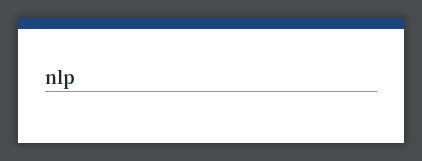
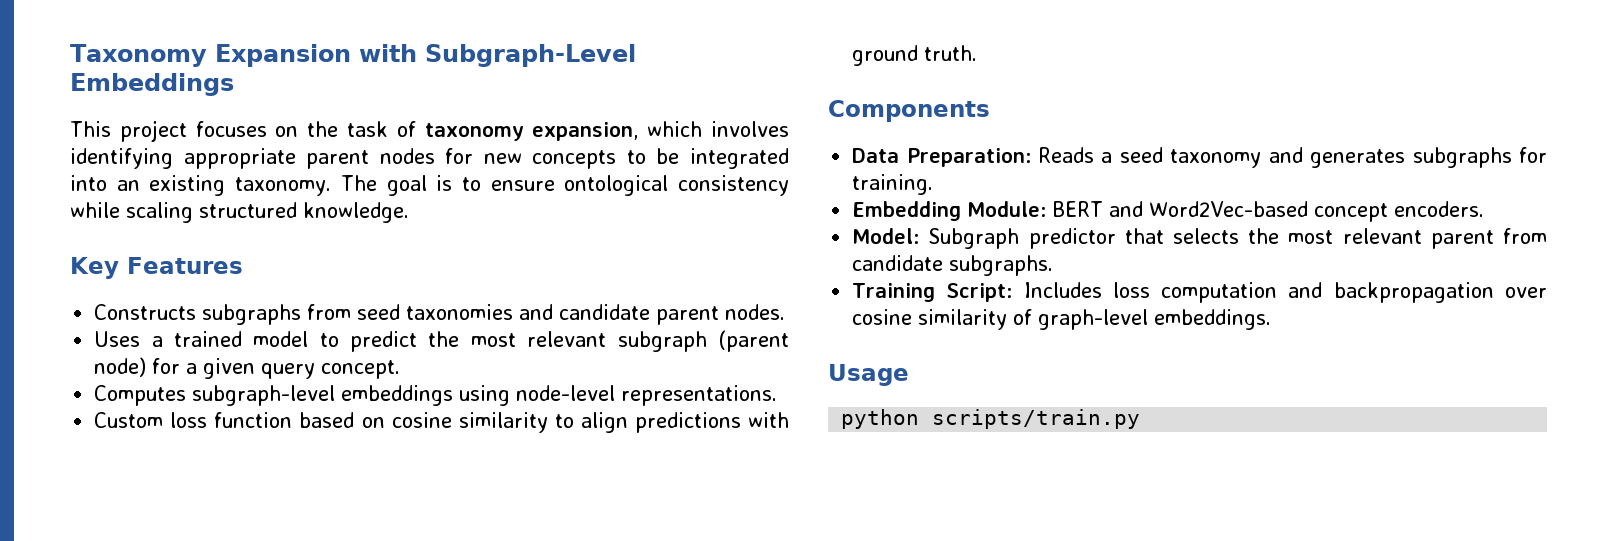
[45,69,75,89] nlp -> [70,44,636,67] [70,73,234,96] [70,120,789,142] [70,148,789,169] [70,175,790,196] [70,202,409,223] [70,257,243,279] [94,304,786,325] [94,330,789,352] [94,357,401,379] [94,385,778,406] [94,412,789,433] [852,45,978,66] [828,100,990,122] [852,147,1547,168] [852,174,934,195] [852,201,1485,222] [852,228,1547,249] [852,255,1054,276] [852,282,1547,303] [852,309,1272,330] [828,364,909,386] [841,409,1141,429] Taxonomy Expansion with Subgraph-Level Embeddings // This project focuses on the task of taxonomy expansion, which involves identifying appropriate parent nodes for new concepts to be integrated into an existing taxonomy. The goal is to ensure ontological consistency while scaling structured knowledge. // Key Features // Constructs subgraphs from seed taxonomies and candidate parent nodes. // Uses a trained model to predict the most relevant subgraph (parent node) for a given query concept. // Computes subgraph-level embeddings using node-level representations. // Custom loss function based on cosine similarity to align predictions with ground truth. // Components // Data Preparation: Reads a seed taxonomy and generates subgraphs for training. // Embedding Module: BERT and Word2Vec-based concept encoders. // Model: Subgraph predictor that selects the most relevant parent from candidate subgraphs. // Training Script: Includes loss computation and backpropagation over cosine similarity of graph-level embeddings. // Usage // python scripts/train.py

